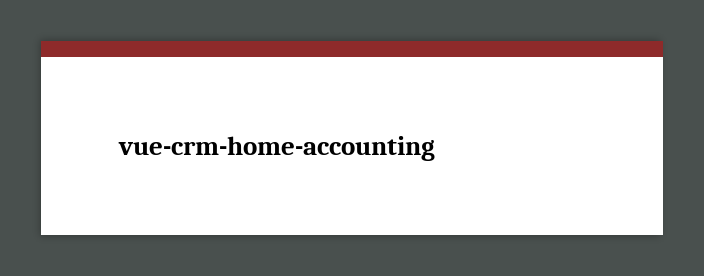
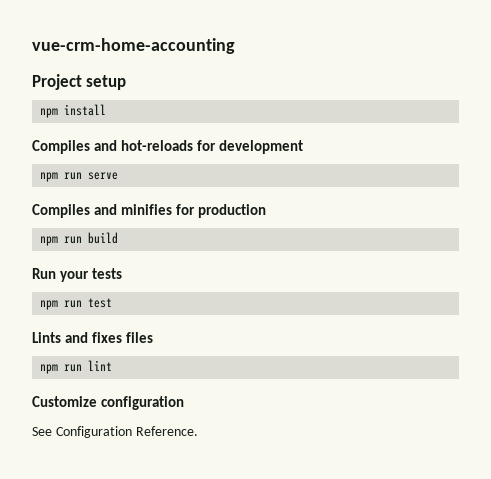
(435, 148) none -> [32,74,127,90] [40,104,107,118] [32,140,304,154] [40,172,119,182] [32,204,267,218] [40,232,119,246] [32,268,123,282] [40,298,113,310] [32,332,154,343] [40,360,113,374] [32,396,185,410] [32,426,198,438] // Project setup // npm install // Compiles and hot-reloads for development // npm run serve // Compiles and minifies for production // npm run build // Run your tests // npm run test // Lints and fixes files // npm run lint // Customize configuration // See Configuration Reference.

